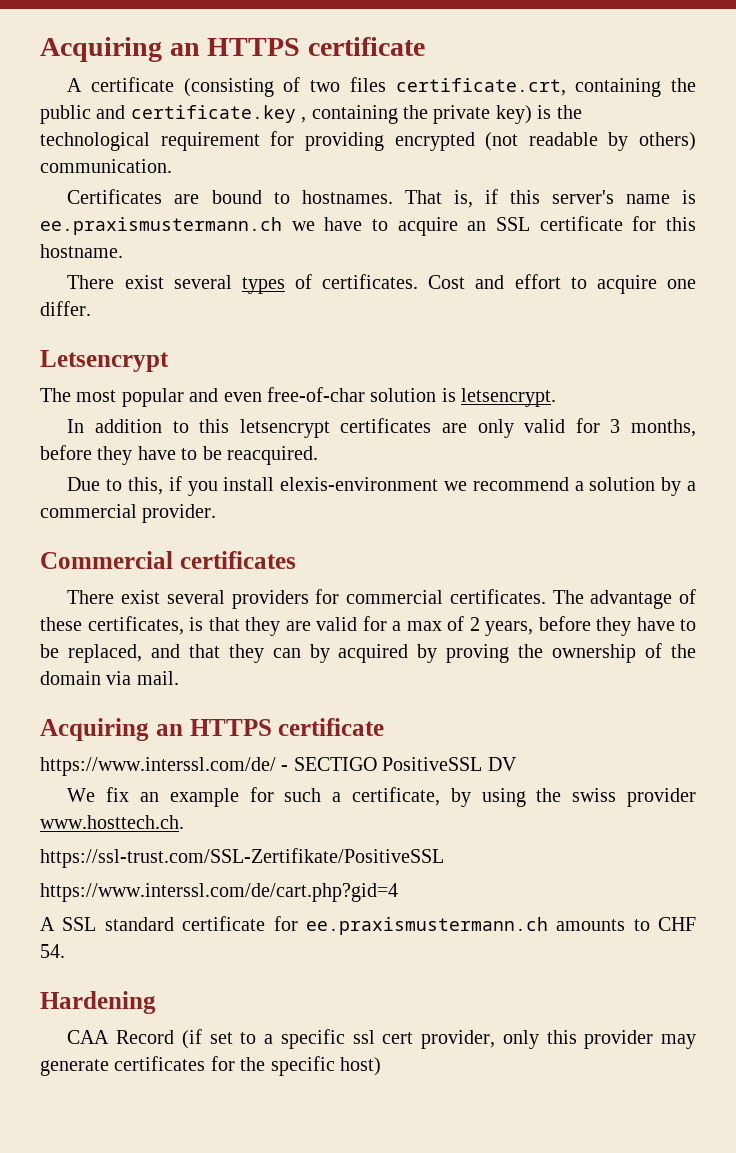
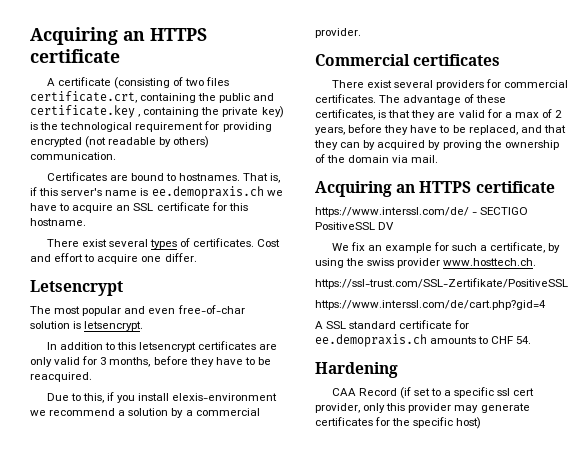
[40,217,282,235] ee.praxismustermann.ch -> [151,186,264,199] ee.demopraxis.ch
[305,917,548,935] ee.praxismustermann.ch -> [315,334,427,347] ee.demopraxis.ch

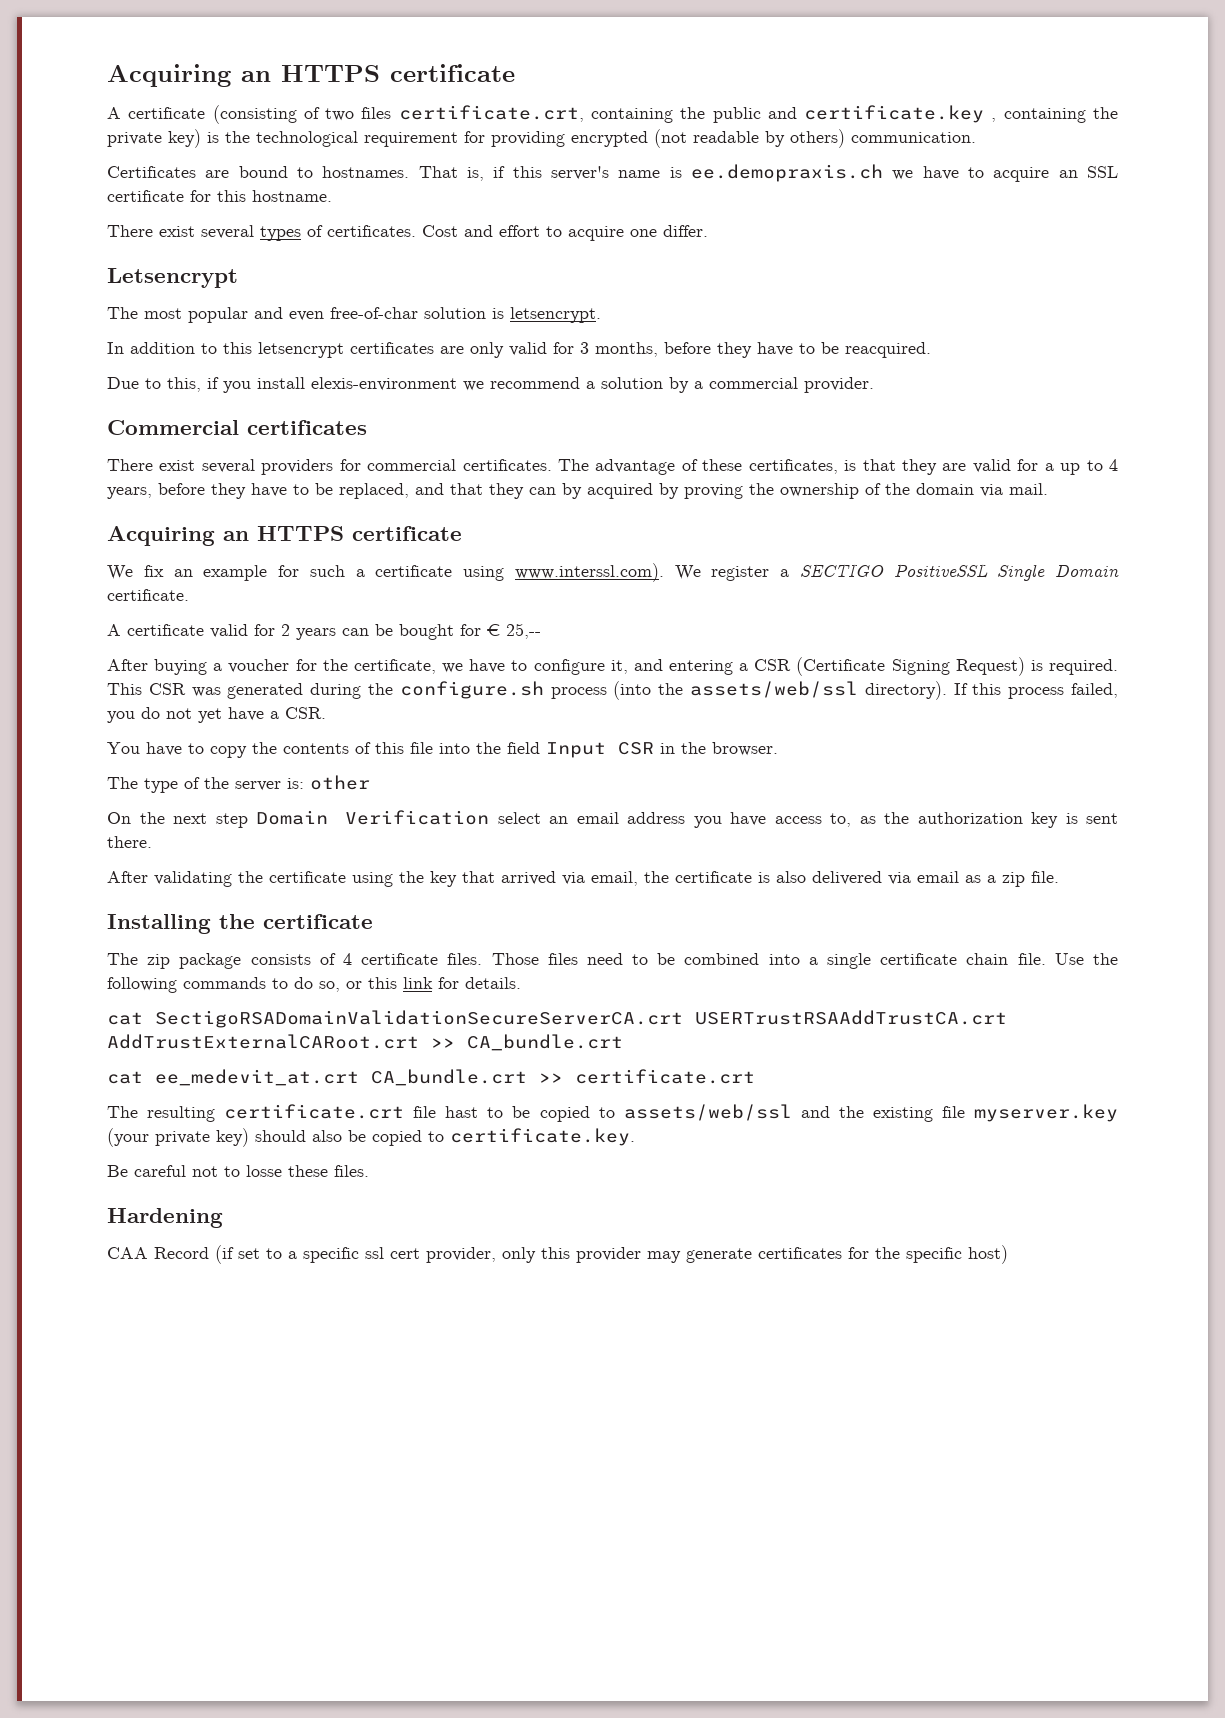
[514,109,563,118] max of 2 -> [1060,459,1119,475] up to 4
[315,207,529,217] [315,222,395,230] // https://www.interssl.com/de/ - SECTIGO PositiveSSL DV -> (462, 533) none
[490,242,561,253] [315,258,537,268] [315,278,568,289] [315,300,546,310] [315,320,470,329] [315,334,532,347] certificate, by using the swiss provider www.hosttech.ch. // https://ssl-trust.com/SSL-Zertifikate/PositiveSSL // https://www.interssl.com/de/cart.php?gid=4 // A SSL standard certificate for ee.demopraxis.ch amounts to CHF 54. -> [375,563,1119,582] [107,589,189,601] [107,623,541,640] [107,657,1118,676] [107,681,1118,700] [107,707,326,723] [107,742,778,758] [107,775,370,793] [107,810,1118,828] [107,836,152,848] [107,871,1059,887] [107,914,373,934] [107,953,1118,969] [107,977,521,993] [107,1010,1007,1028] [107,1034,623,1051] [107,1069,755,1086] [107,1104,1118,1122] [107,1128,635,1147] [107,1165,369,1177] certificate using www.interssl.com). We register a SECTIGO PositiveSSL Single Domain certificate. // A certificate valid for 2 years can be bought for € 25,-- // After buying a voucher for the certificate, we have to configure it, and entering a CSR (Certificate Signing Request) is required. This CSR was generated during the configure.sh process (into the assets/web/ssl directory). If this process failed, you do not yet have a CSR. // You have to copy the contents of this file into the field Input CSR in the browser. // The type of the server is: other // On the next step Domain Verification select an email address you have access to, as the authorization key is sent there. // After validating the certificate using the key that arrived via email, the certificate is also delivered via email as a zip file. // Installing the certificate // The zip package consists of 4 certificate files. Those files need to be combined into a single certificate chain file. Use the following commands to do so, or this link for details. // cat SectigoRSADomainValidationSecureServerCA.crt USERTrustRSAAddTrustCA.crt AddTrustExternalCARoot.crt >> CA_bundle.crt // cat ee_medevit_at.crt CA_bundle.crt >> certificate.crt // The resulting certificate.crt file hast to be copied to assets/web/ssl and the existing file myserver.key (your private key) should also be copied to certificate.key. // Be careful not to losse these files.

